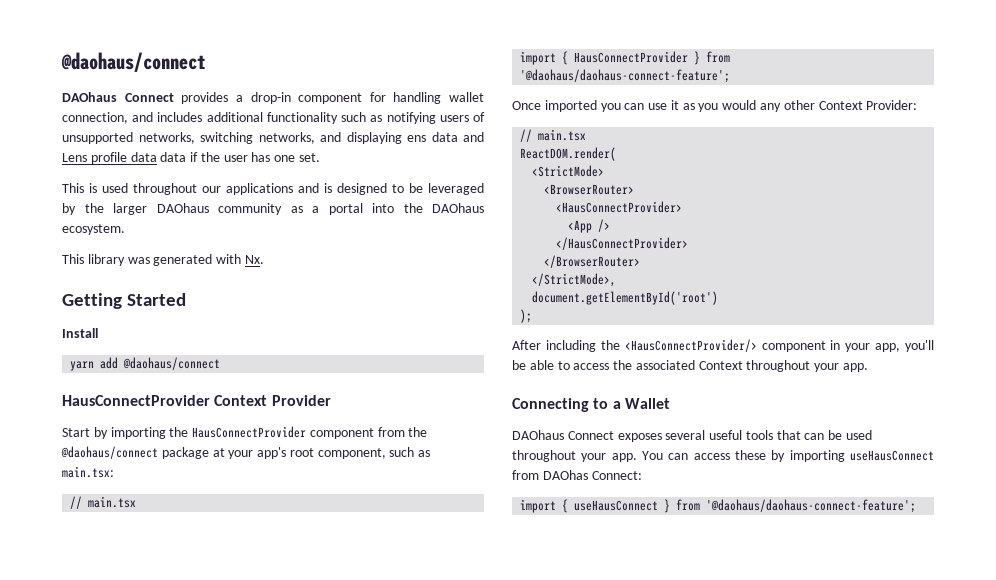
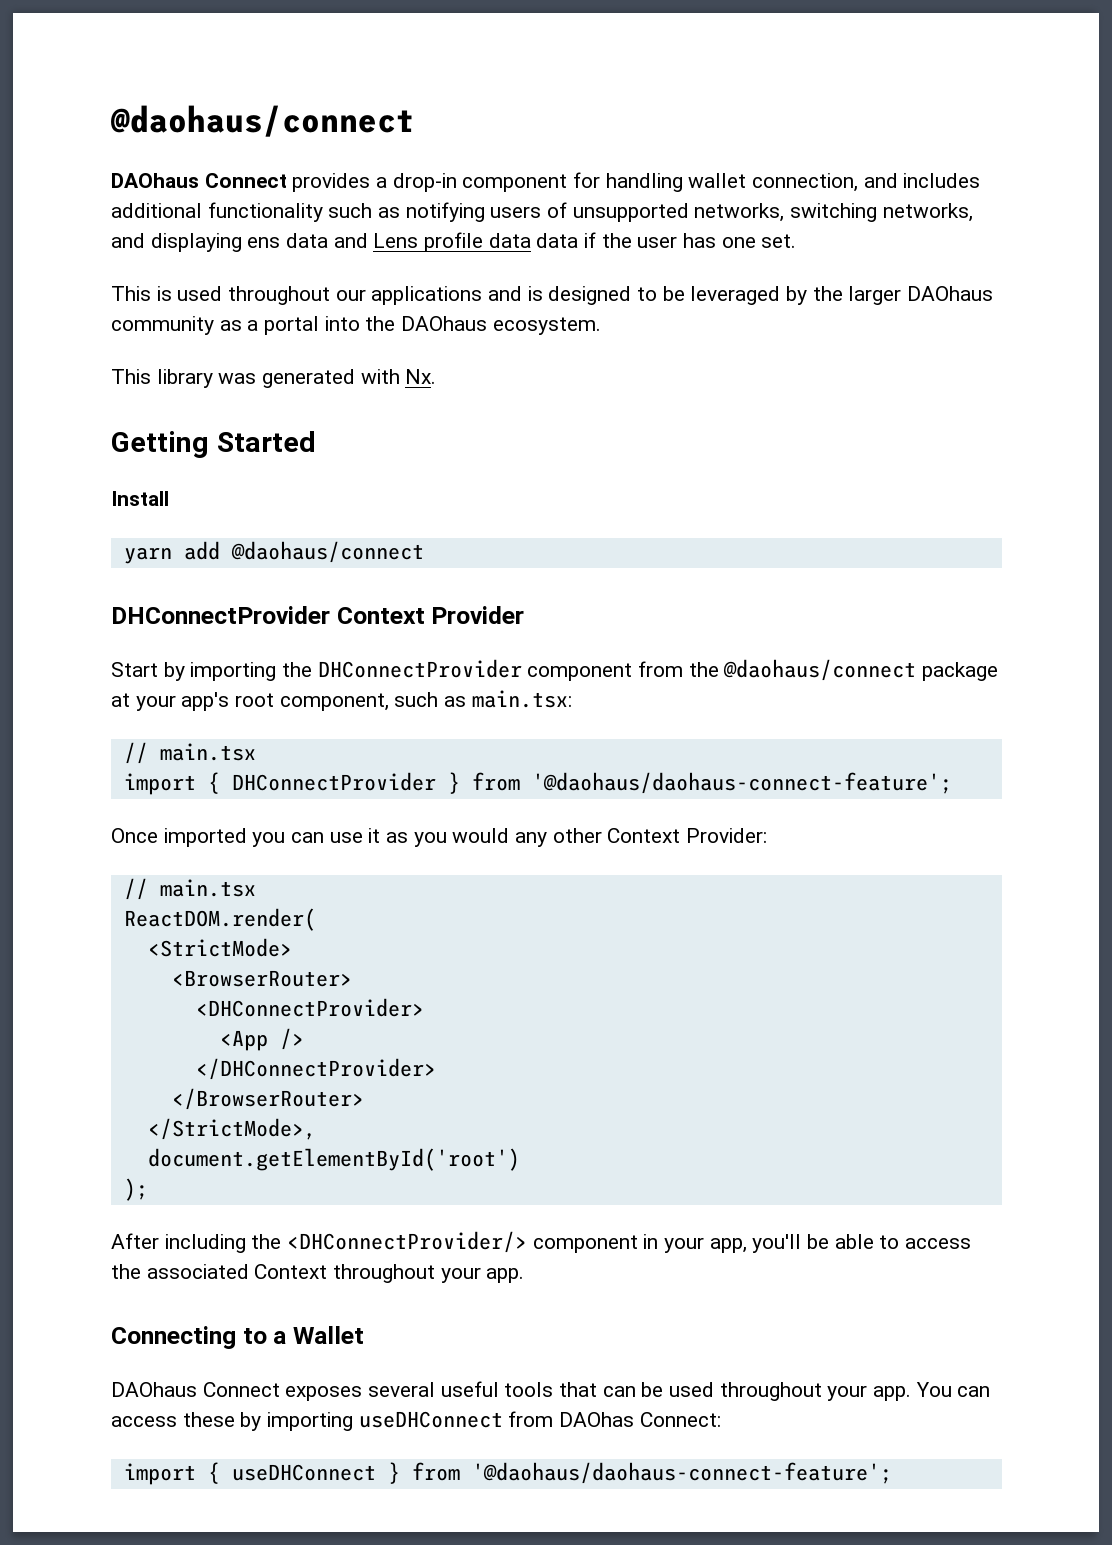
[62,395,210,406] HausConnectProvider -> [111,606,330,624] DHConnectProvider
[192,426,307,438] HausConnectProvider -> [317,659,522,678] DHConnectProvider
[574,51,689,63] HausConnectProvider -> [231,772,436,791] DHConnectProvider
[556,201,683,213] <HausConnectProvider> -> [195,998,424,1017] <DHConnectProvider>
[556,237,689,250] </HausConnectProvider> -> [195,1058,436,1080] </DHConnectProvider>
[624,339,757,352] <HausConnectProvider/> -> [287,1231,528,1253] <DHConnectProvider/>
[850,450,934,461] useHausConnect -> [358,1411,503,1428] useDHConnect
[574,500,659,511] useHausConnect -> [231,1464,376,1481] useDHConnect

